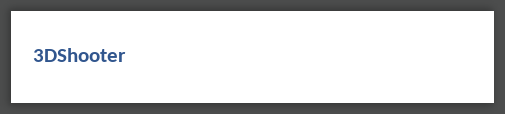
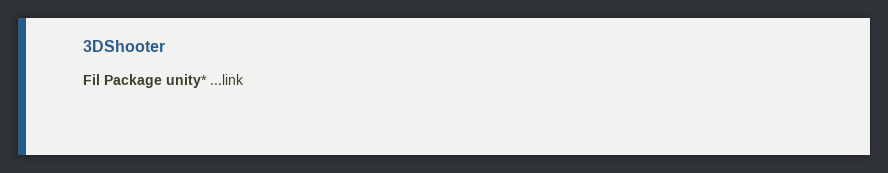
(126, 55) none -> [83,74,244,88] // Fil Package unity* ...link

